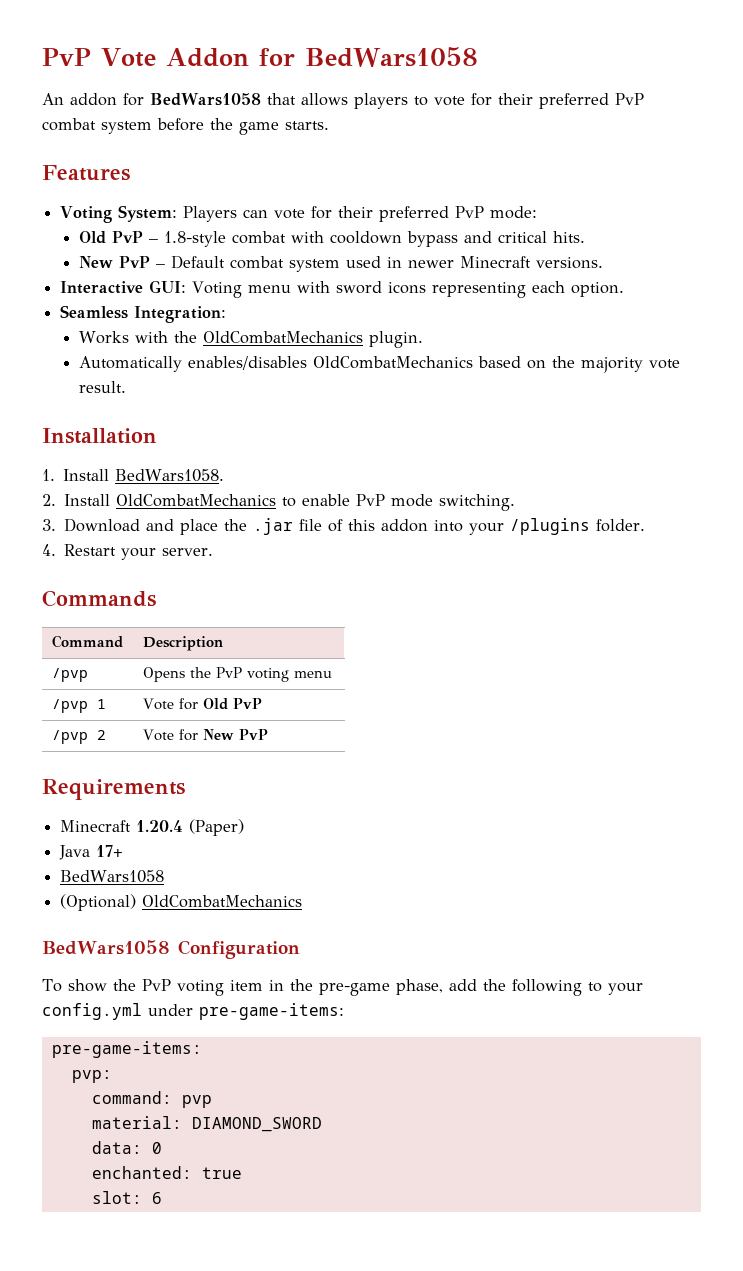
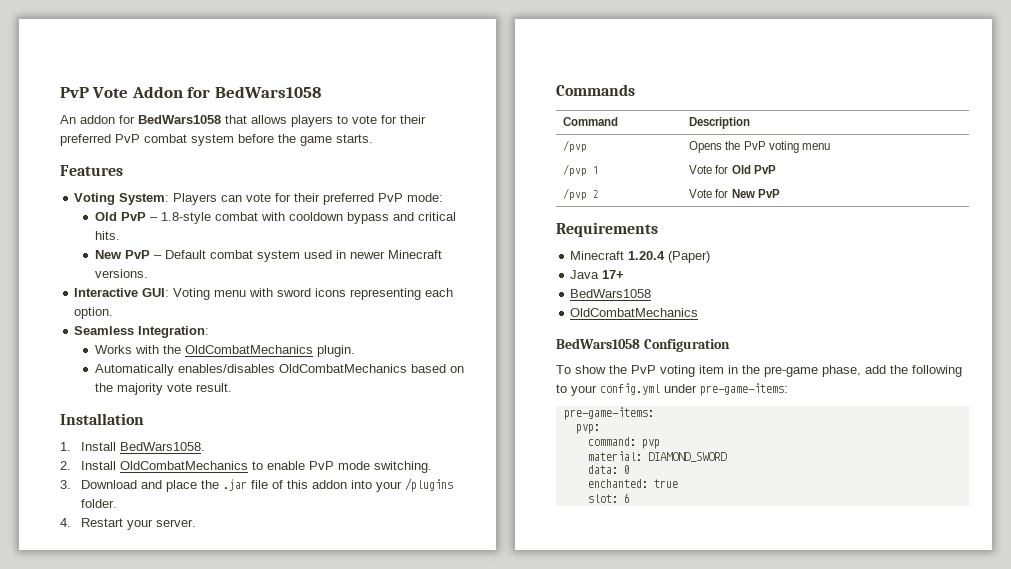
[60,894,137,911] (Optional) -> (652, 293) none

